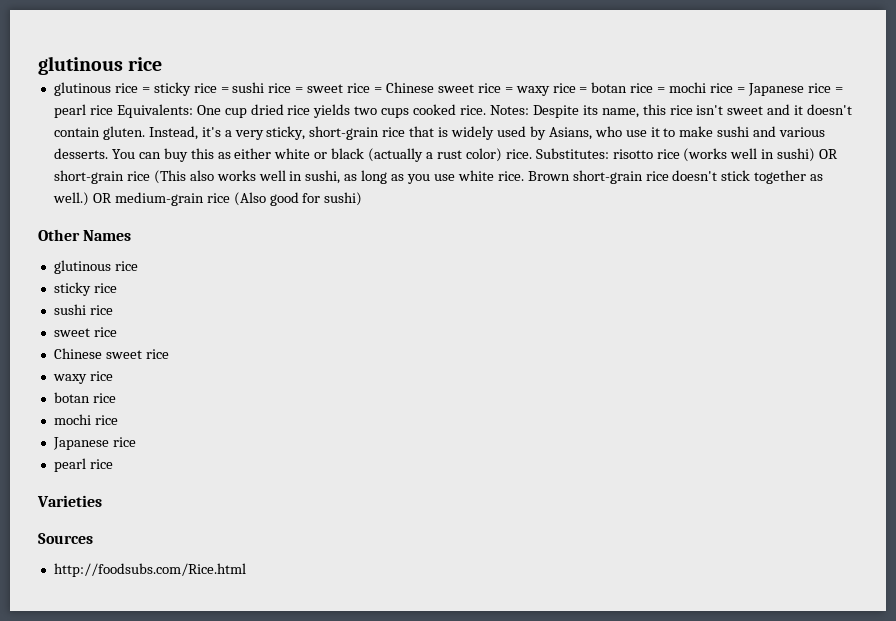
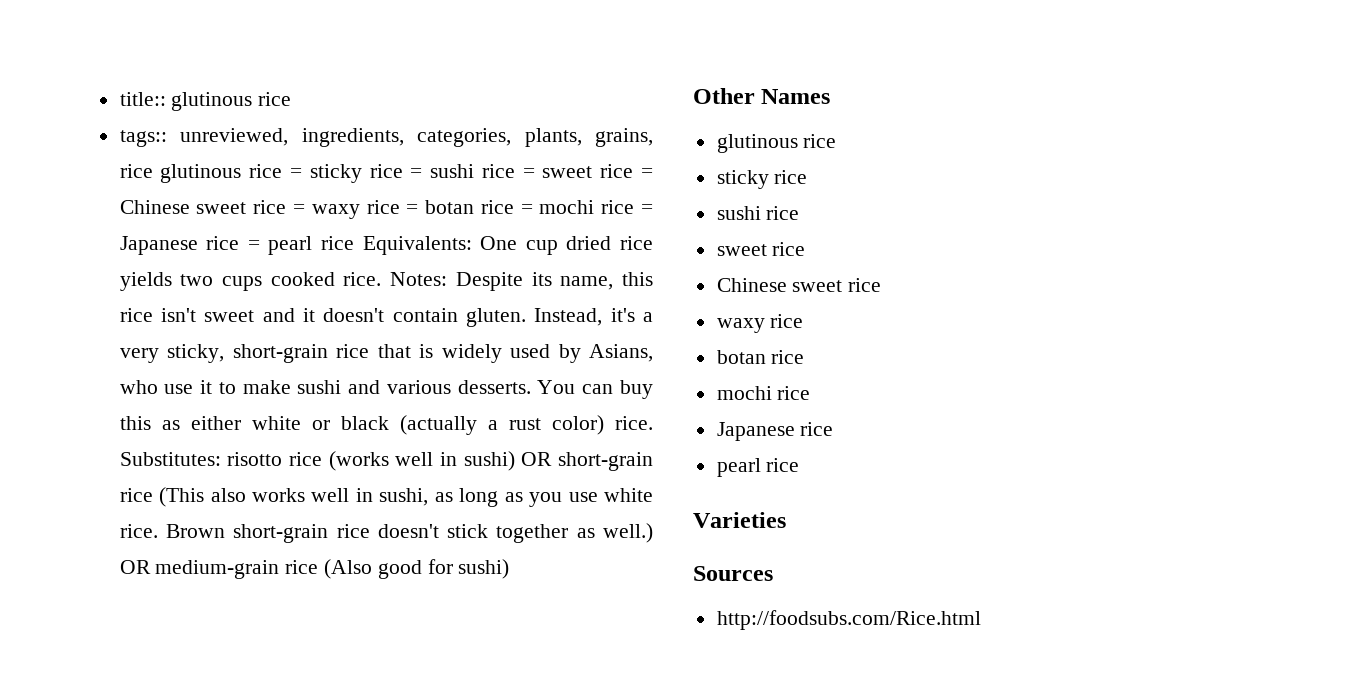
[38,56,163,75] glutinous rice // -> [119,92,292,111] [119,128,654,147] [119,164,153,178] title:: glutinous rice // tags:: unreviewed, ingredients, categories, plants, grains, rice

